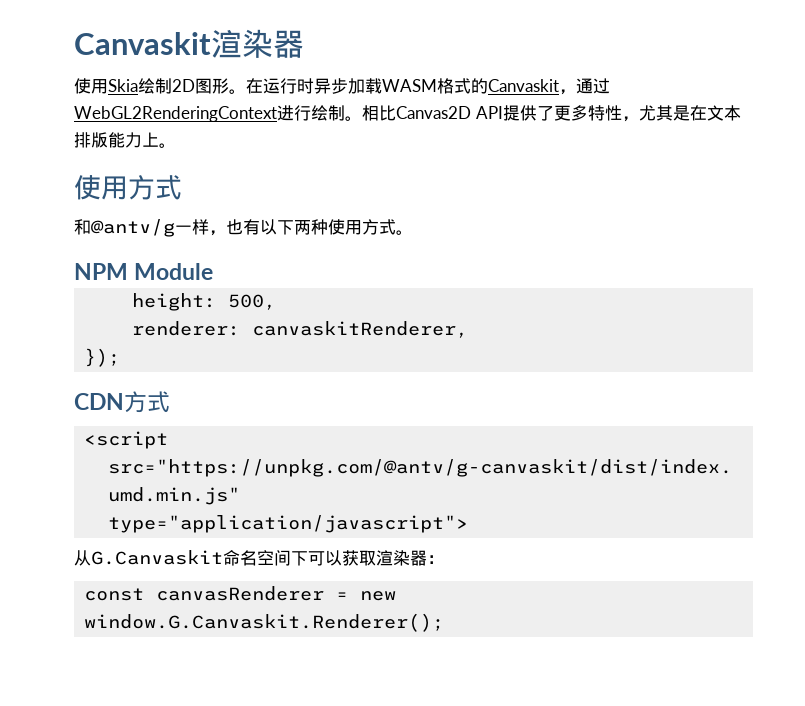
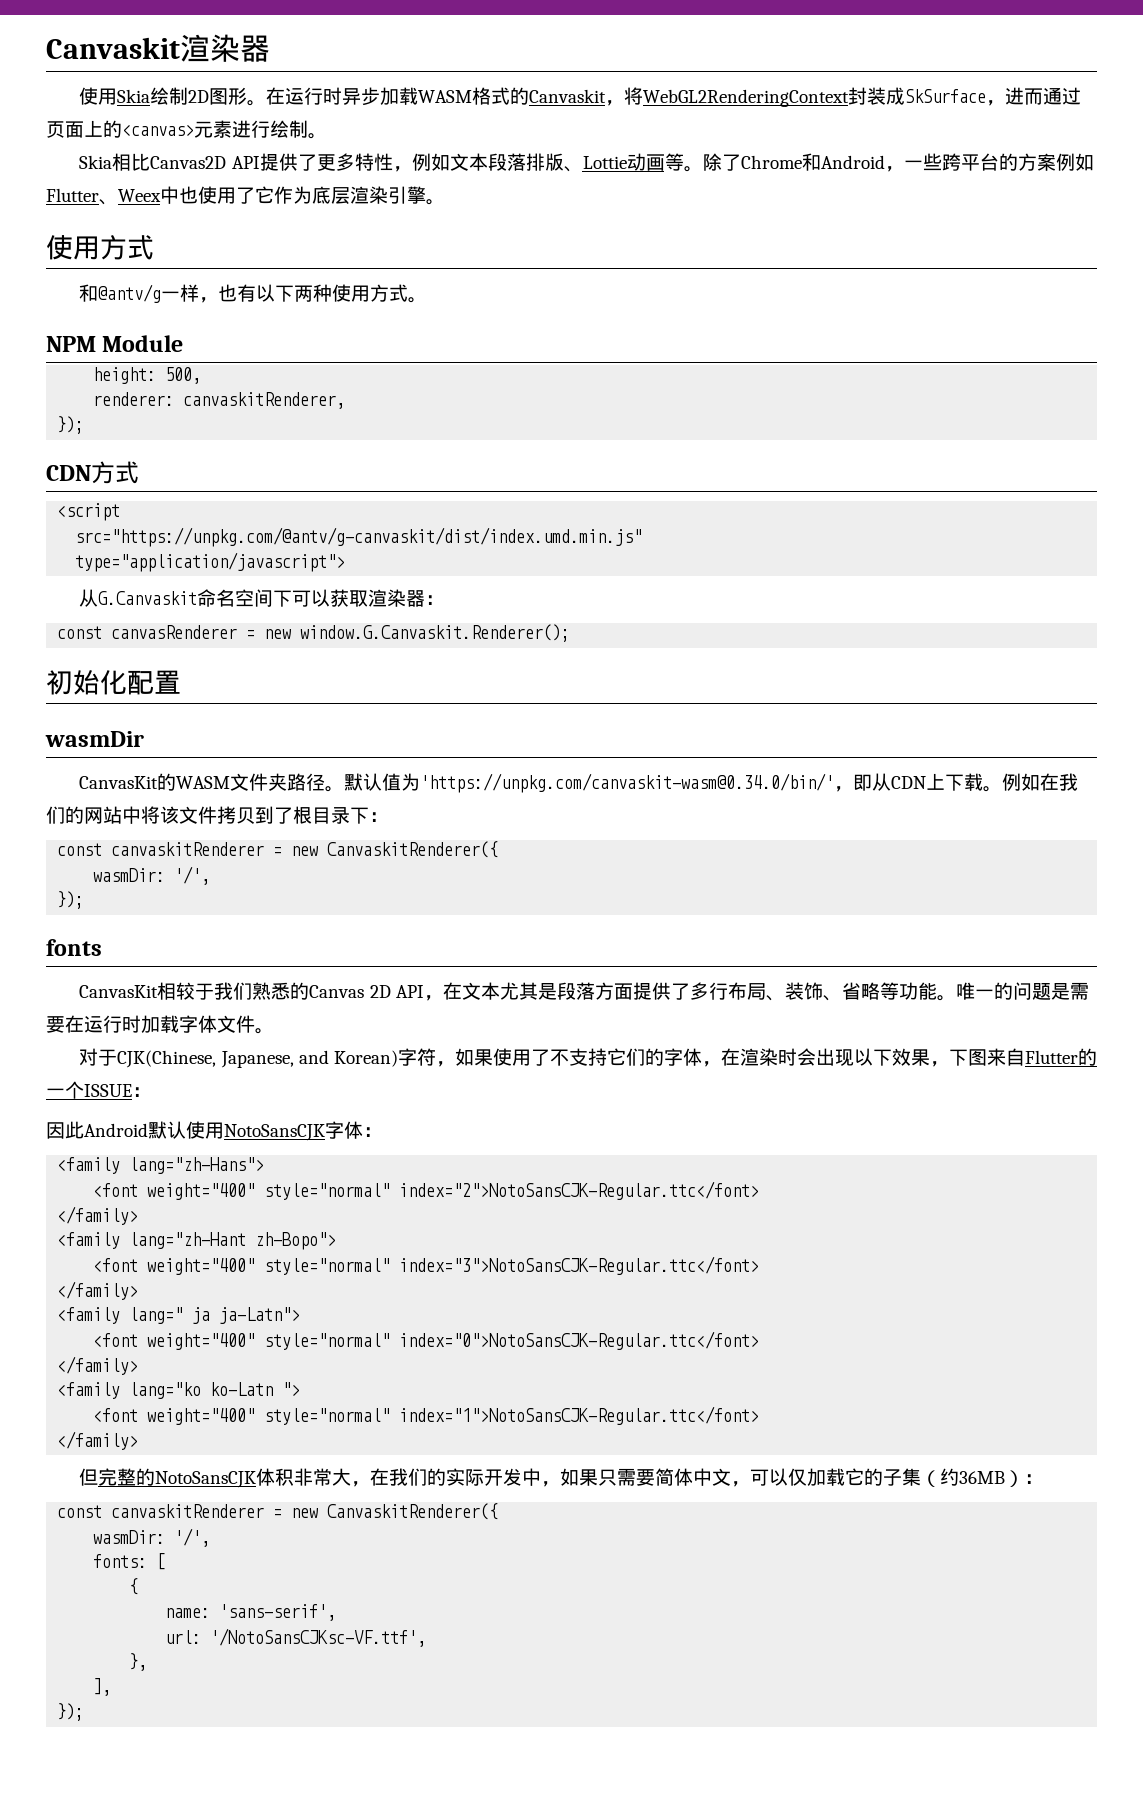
[576,78,610,94] [74,106,277,122] 通过WebGL2RenderingContext -> [624,87,1082,107] [46,120,232,138] 将WebGL2RenderingContext封装成SkSurface，进而通过页面上的<canvas>元素
(362, 118) none -> [79,155,113,169] // Skia
[638,105,741,121] [74,132,159,148] 尤其是在文本排版能力上 -> [411,153,1094,172] [46,186,426,205] 例如文本段落排版、Lottie动画等。除了Chrome和Android，一些跨平台的方案例如Flutter、Weex中也使用了它作为底层渲染引擎
(445, 622) none -> [46,670,181,695] [45,731,144,747] [79,773,1079,793] [46,806,388,824] [57,841,499,858] [93,866,211,885] [57,891,85,909] [46,939,102,956] [79,982,1089,1001] [46,1015,274,1034] [79,1048,1097,1068] [46,1081,151,1099] [46,1121,382,1141] [57,1157,265,1174] [93,1181,760,1200] [57,1206,139,1225] [57,1232,337,1250] [93,1256,760,1275] [57,1281,139,1300] [57,1307,301,1324] [93,1331,760,1350] [57,1356,139,1375] [57,1382,301,1399] [93,1406,760,1425] [57,1431,139,1450] [79,1468,1044,1488] [57,1503,499,1520] [93,1528,211,1547] [93,1553,166,1570] [129,1578,139,1595] [165,1604,337,1621] [165,1628,427,1647] [129,1653,148,1671] [93,1678,112,1696] [57,1703,85,1721] // 初始化配置 // wasmDir // CanvasKit的WASM文件夹路径。默认值为'https://unpkg.com/canvaskit-wasm@0.34.0/bin/'，即从CDN上下载。例如在我们的网站中将该文件拷贝到了根目录下： // const canvaskitRenderer = new CanvaskitRenderer({ // wasmDir: '/', // }); // fonts // CanvasKit相较于我们熟悉的Canvas 2D API，在文本尤其是段落方面提供了多行布局、装饰、省略等功能。唯一的问题是需要在运行时加载字体文件。 // 对于CJK(Chinese, Japanese, and Korean)字符，如果使用了不支持它们的字体，在渲染时会出现以下效果，下图来自Flutter的一个ISSUE： // 因此Android默认使用NotoSansCJK字体： // <family lang="zh-Hans"> // <font weight="400" style="normal" index="2">NotoSansCJK-Regular.ttc</font> // </family> // <family lang="zh-Hant zh-Bopo"> // <font weight="400" style="normal" index="3">NotoSansCJK-Regular.ttc</font> // </family> // <family lang=" ja ja-Latn"> // <font weight="400" style="normal" index="0">NotoSansCJK-Regular.ttc</font> // </family> // <family lang="ko ko-Latn "> // <font weight="400" style="normal" index="1">NotoSansCJK-Regular.ttc</font> // </family> // 但完整的NotoSansCJK体积非常大，在我们的实际开发中，如果只需要简体中文，可以仅加载它的子集（约36MB）： // const canvaskitRenderer = new CanvaskitRenderer({ // wasmDir: '/', // fonts: [ // { // name: 'sans-serif', // url: '/NotoSansCJKsc-VF.ttf', // }, // ], // });

